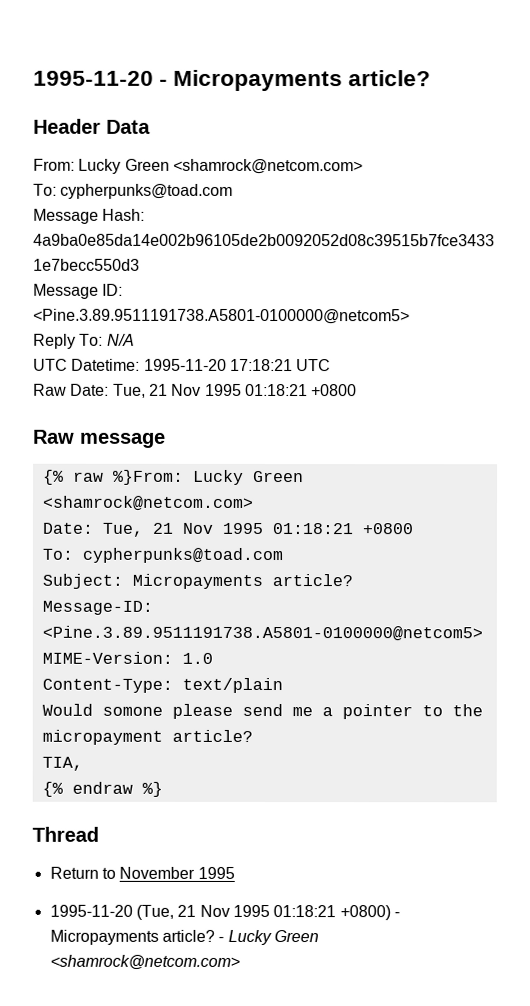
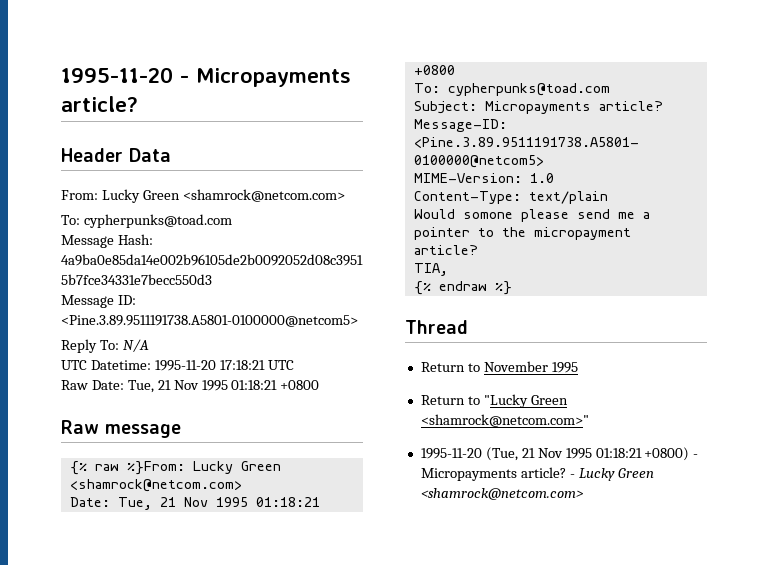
(235, 872) none -> [420,394,568,408] [420,414,589,427] // Return to "Lucky Green <shamrock@netcom.com>"

